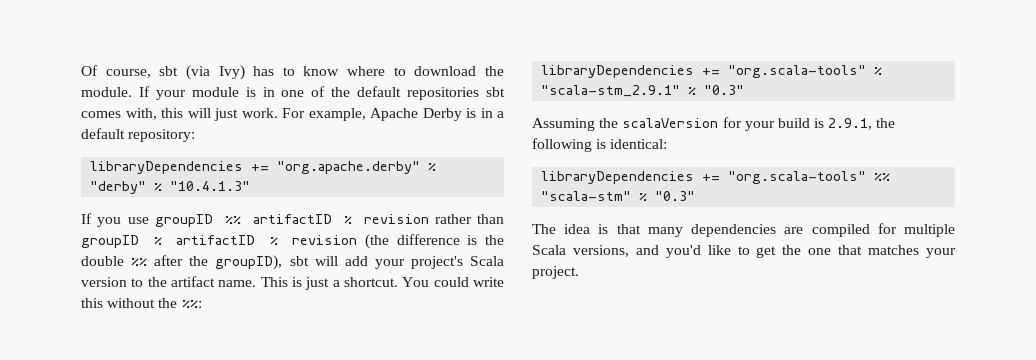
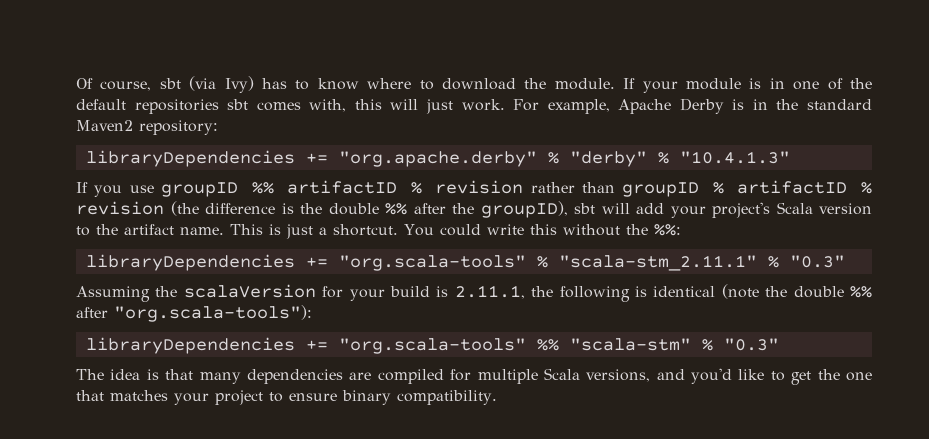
[497,111,504,118] [81,128,125,139] a default -> [776,99,872,110] [76,120,133,131] the standard Maven2
[541,85,681,97] "scala-stm_2.9.1" -> [558,255,757,271] "scala-stm_2.11.1"
[828,118,873,130] 2.9.1, -> [454,285,525,299] 2.11.1,
[610,139,668,149] identical: -> [653,284,872,299] [76,305,312,322] identical (note the double %% after "org.scala-tools"):
[532,266,579,279] project. -> [215,390,497,405] project to ensure binary compatibility.

